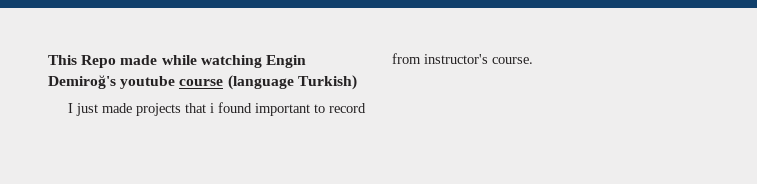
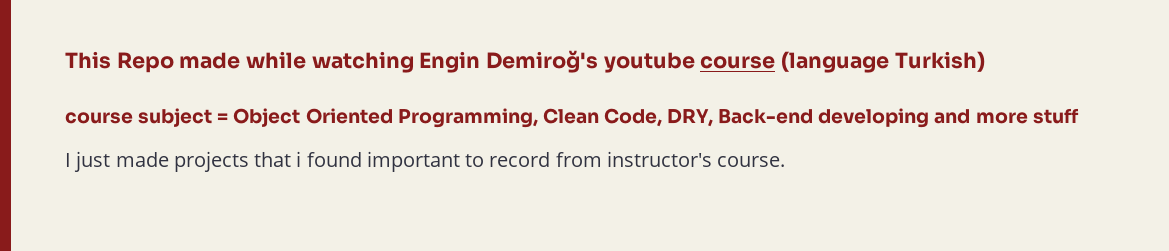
(357, 82) none -> [65,108,1079,128] // course subject = Object Oriented Programming, Clean Code, DRY, Back-end developing and more stuff

